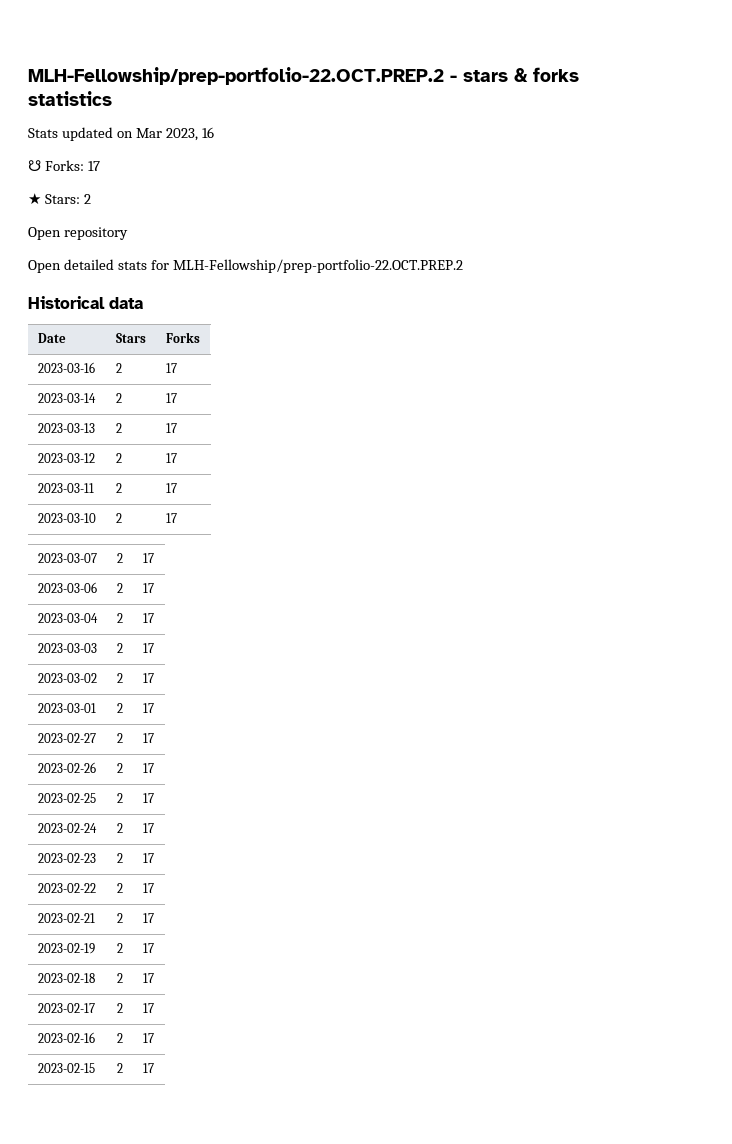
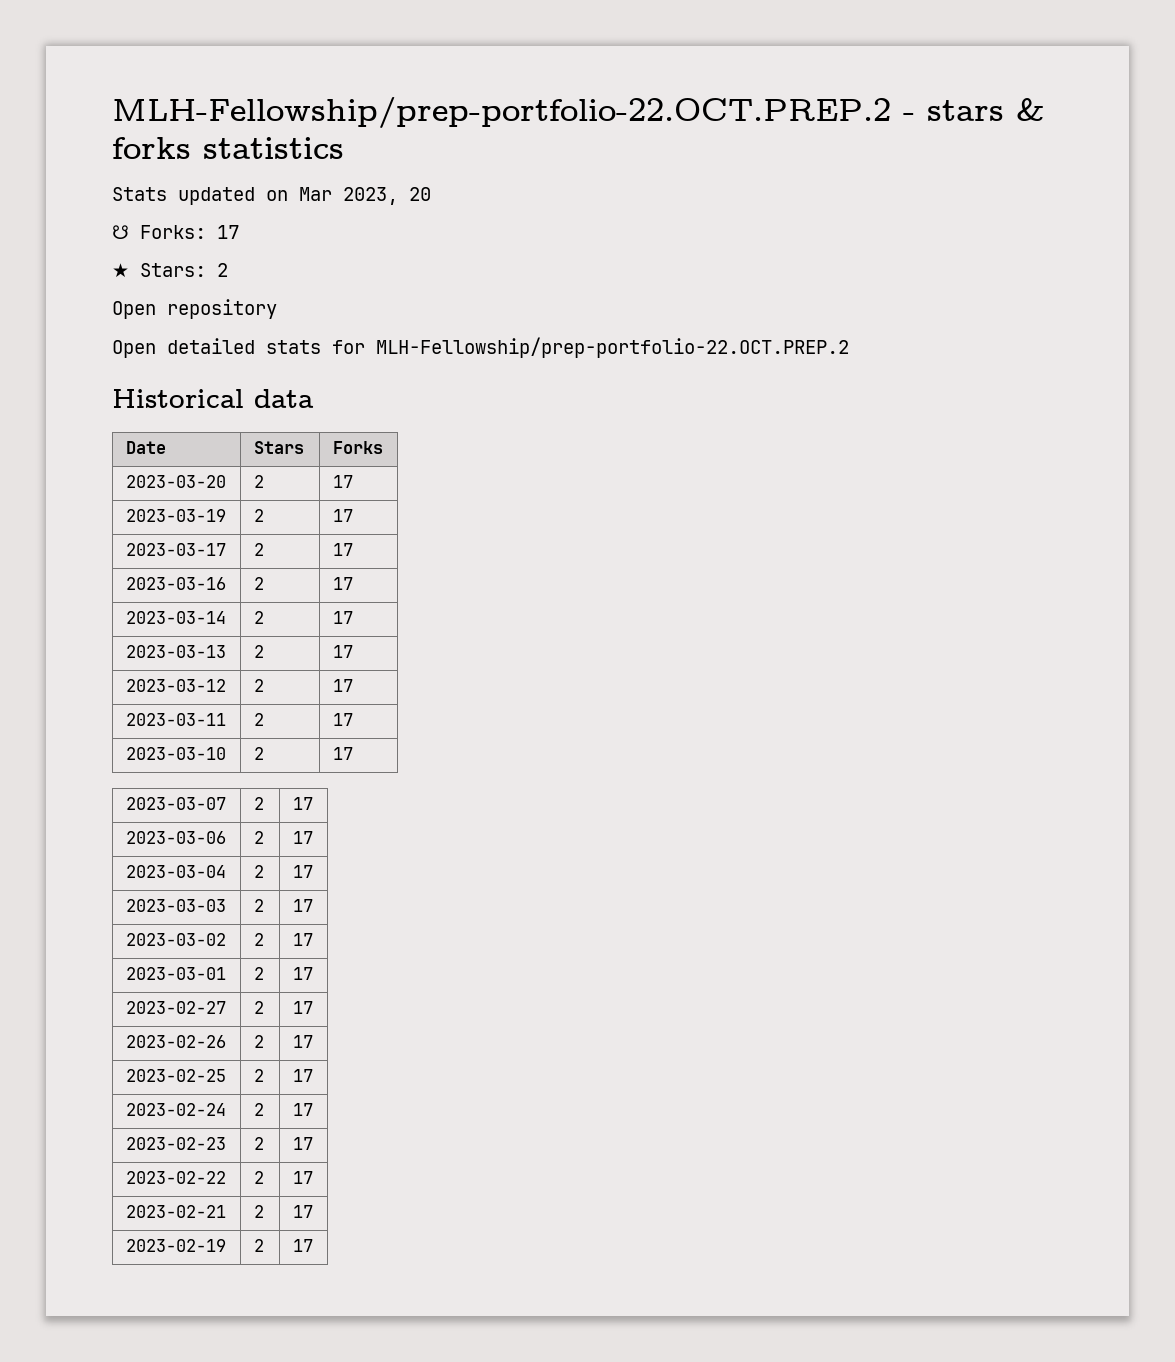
[201,127,214,138] 16 -> [409,187,431,201] 20
(200, 337) none -> [125,475,226,488] [253,475,264,488] [332,475,353,488] [125,509,226,522] [253,509,264,522] [332,509,353,522] [125,543,226,556] [253,543,264,556] [332,543,353,556] // 2023-03-20 | 2 | 17 // 2023-03-19 | 2 | 17 // 2023-03-17 | 2 | 17
[37,973,95,983] [116,973,123,983] [142,973,154,983] [37,1003,95,1013] [116,1003,123,1013] [142,1003,154,1013] [37,1032,95,1043] [116,1033,123,1043] [142,1033,154,1043] [37,1063,95,1073] [116,1063,123,1073] [142,1063,154,1073] // 2023-02-18 | 2 | 17 // 2023-02-17 | 2 | 17 // 2023-02-16 | 2 | 17 // 2023-02-15 | 2 | 17 -> (313, 1245) none

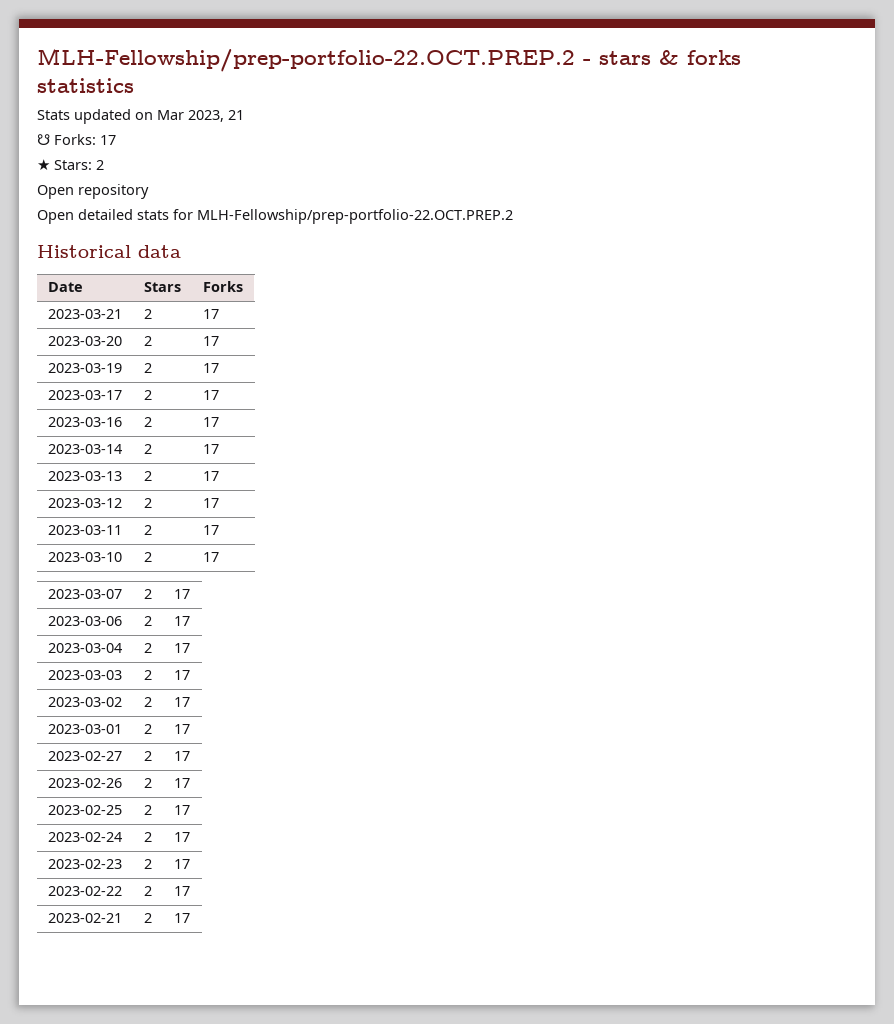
[409,187,431,201] 20 -> [228,110,244,120] 21
(383, 447) none -> [47,309,122,319] [143,309,152,319] [202,309,219,319] // 2023-03-21 | 2 | 17
[125,1239,226,1252] [253,1239,264,1252] [292,1239,313,1252] // 2023-02-19 | 2 | 17 -> (190, 918) none

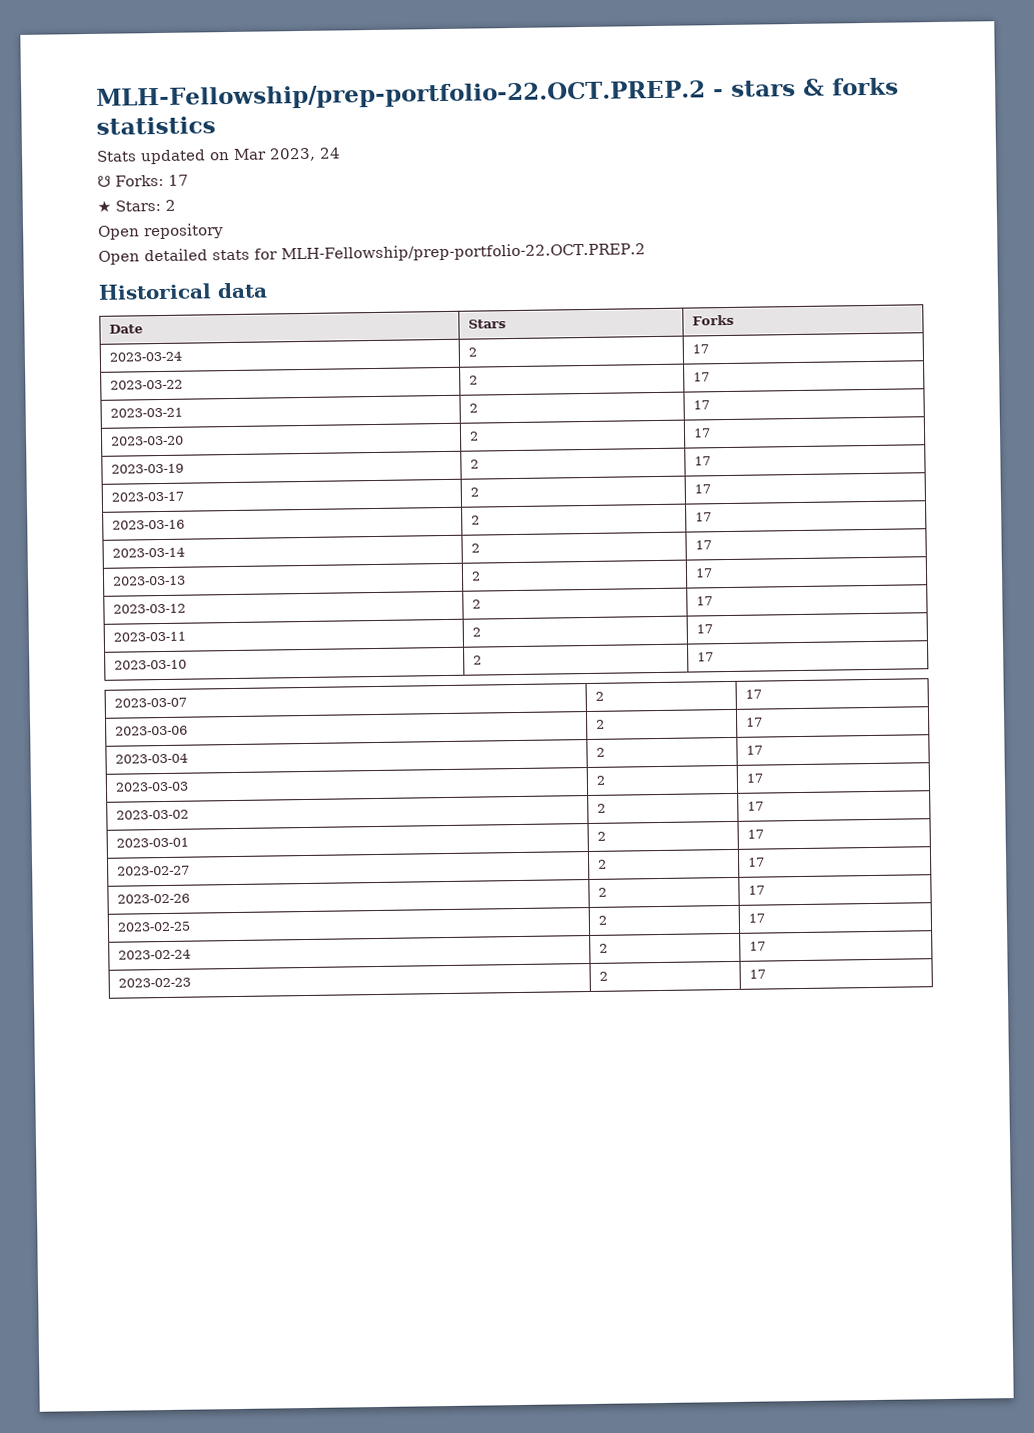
[228,110,244,120] 21 -> [319,147,341,159] 24
(243, 286) none -> [108,351,182,362] [467,347,477,357] [691,344,709,354] [109,379,183,390] [468,375,478,385] [692,372,710,382] // 2023-03-24 | 2 | 17 // 2023-03-22 | 2 | 17
[47,886,122,896] [143,886,152,896] [173,886,190,896] [47,913,122,923] [143,913,152,923] [173,913,190,923] // 2023-02-22 | 2 | 17 // 2023-02-21 | 2 | 17 -> (766, 974) none

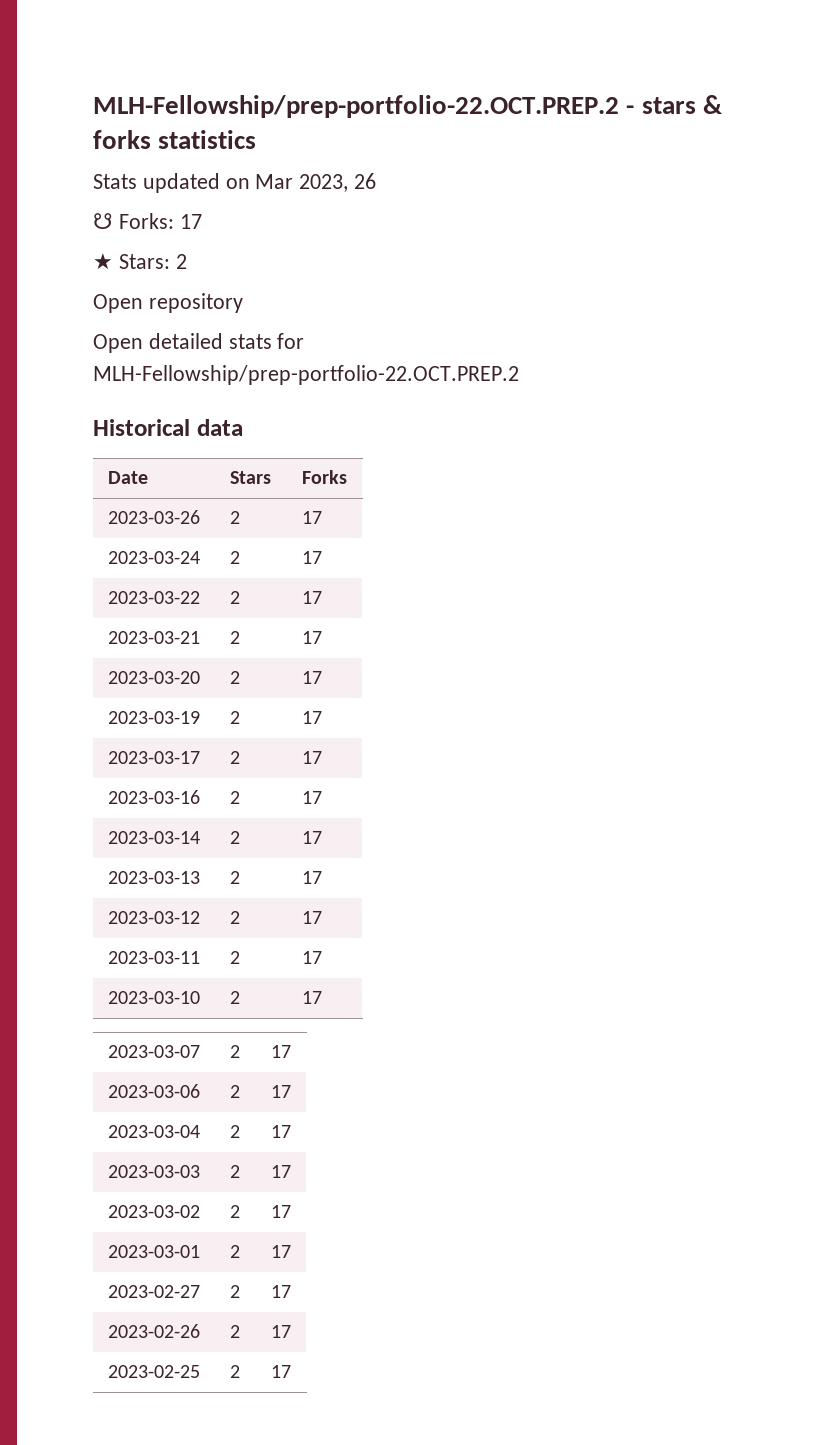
[319,147,341,159] 24 -> [354,173,377,189] 26
(734, 320) none -> [107,510,200,524] [229,511,240,524] [301,511,322,524] // 2023-03-26 | 2 | 17
[117,949,191,960] [598,943,608,953] [748,941,766,951] [117,977,191,988] [598,971,608,981] [748,969,766,979] // 2023-02-24 | 2 | 17 // 2023-02-23 | 2 | 17 -> (291, 1371) none

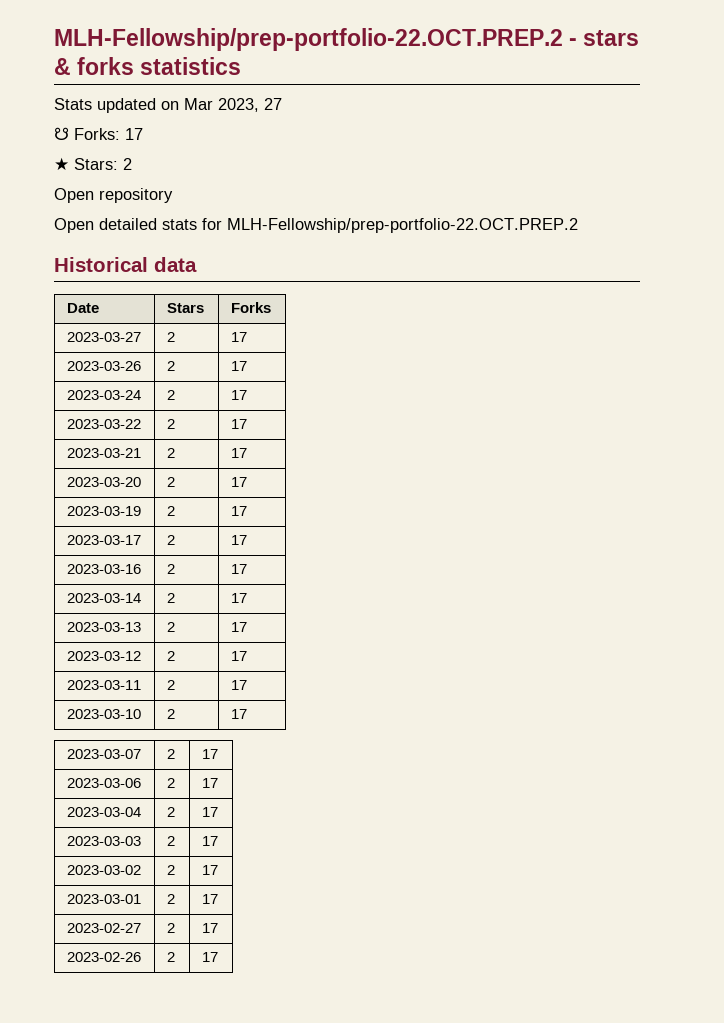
[354,173,377,189] 26 -> [264,98,282,110] 27
(347, 477) none -> [66,332,141,342] [166,332,175,342] [230,332,247,342] // 2023-03-27 | 2 | 17
[107,1365,200,1378] [229,1365,240,1378] [270,1365,291,1378] // 2023-02-25 | 2 | 17 -> (218, 957) none

